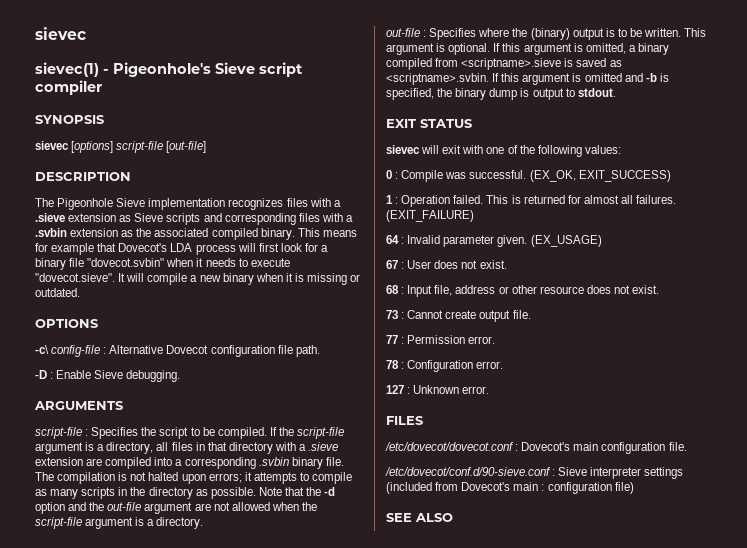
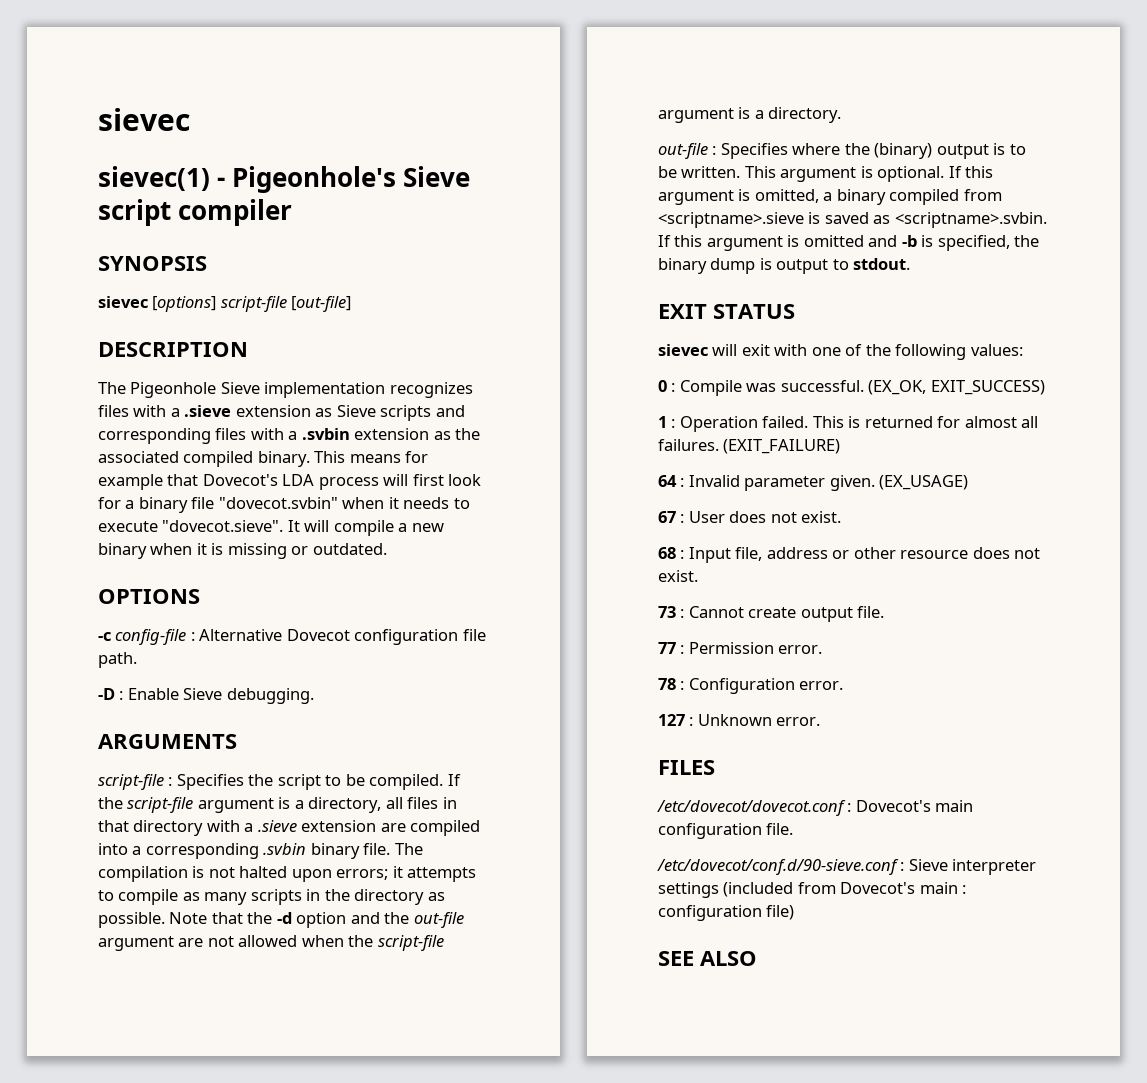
[35,345,49,354] -c\ -> [98,632,111,641] -c

